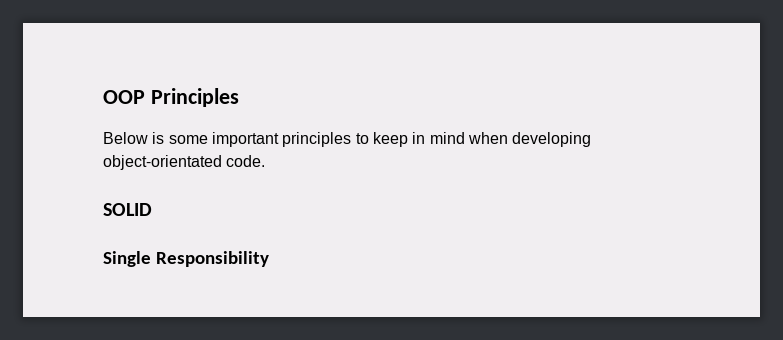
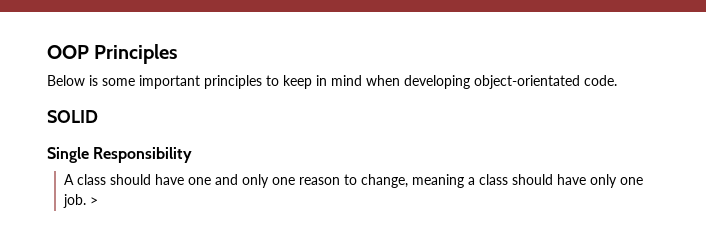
(269, 259) none -> [64,174,644,188] [63,194,99,208] // A class should have one and only one reason to change, meaning a class should have only one job. >

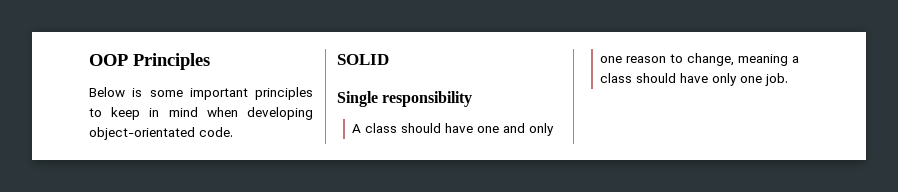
[93,147,193,163] Responsibility -> [382,91,473,107] responsibility
[90,197,99,205] > -> (789, 79) none

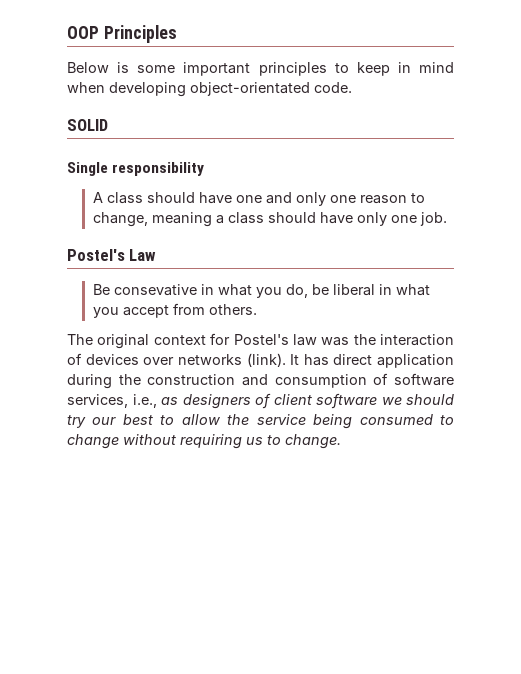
(789, 79) none -> [67,249,157,261] [92,284,430,298] [92,303,257,318] [67,333,454,349] [67,353,454,368] [67,373,454,389] [67,393,454,409] [67,414,455,429] [67,434,341,449] // Postel's Law // Be consevative in what you do, be liberal in what you accept from others. // The original context for Postel's law was the interaction of devices over networks (link). It has direct application during the construction and consumption of software services, i.e., as designers of client software we should try our best to allow the service being consumed to change without requiring us to change.

